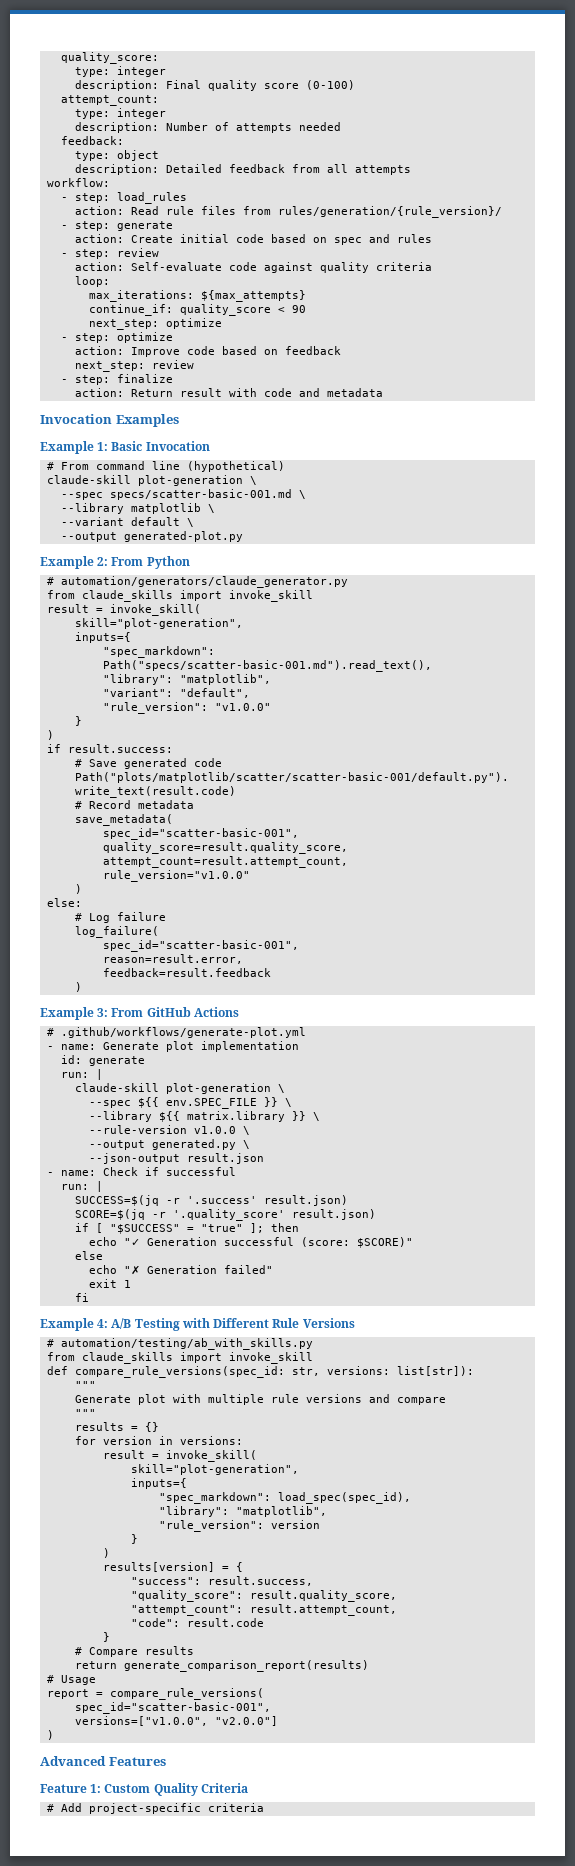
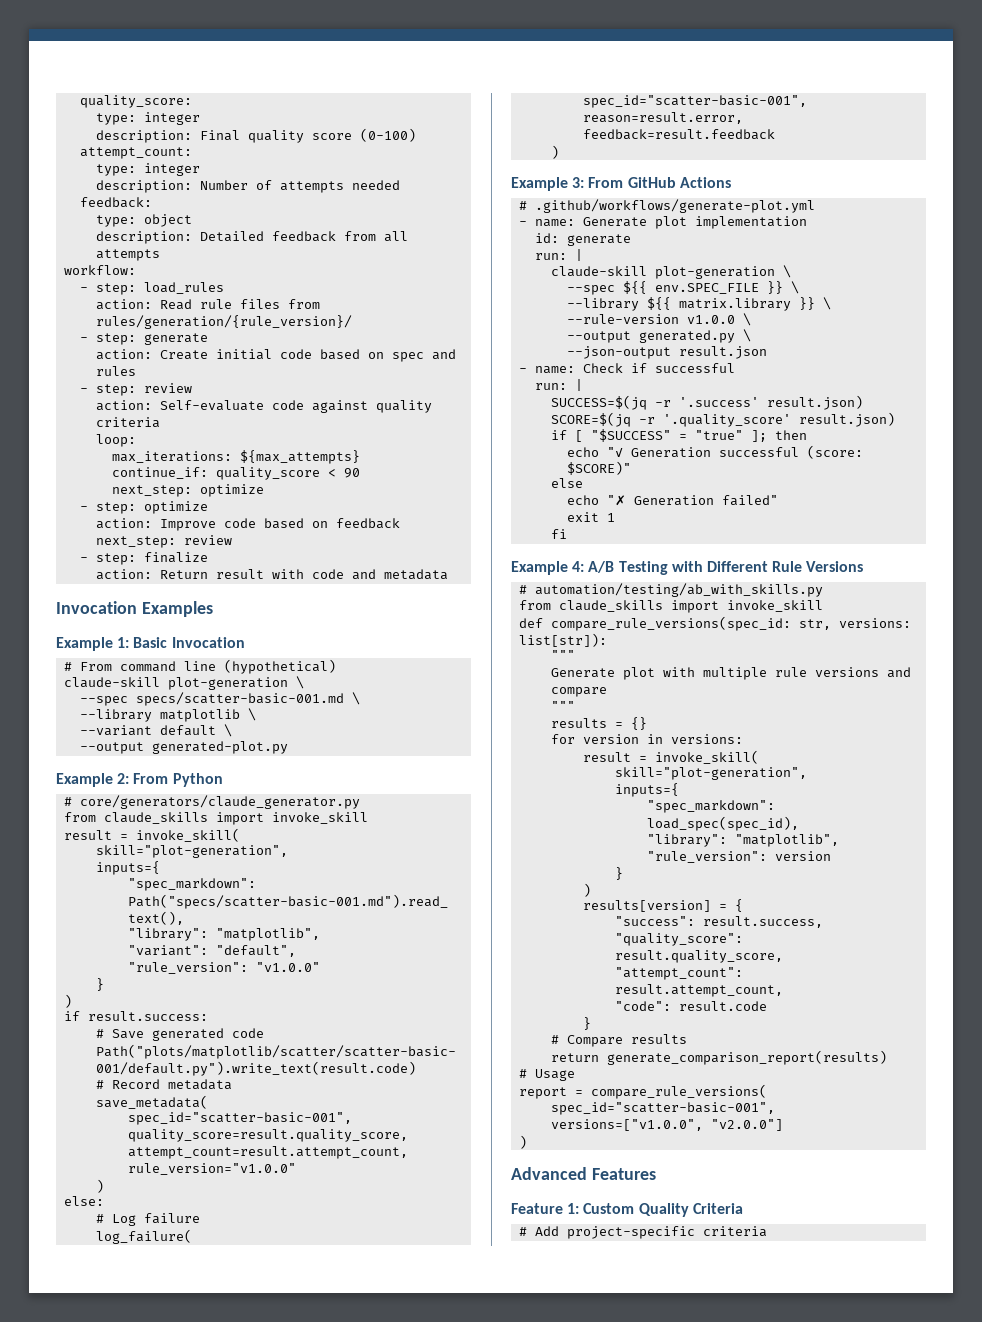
[60,576,348,588] automation/generators/claude_generator.py -> [80,795,361,809] core/generators/claude_generator.py

